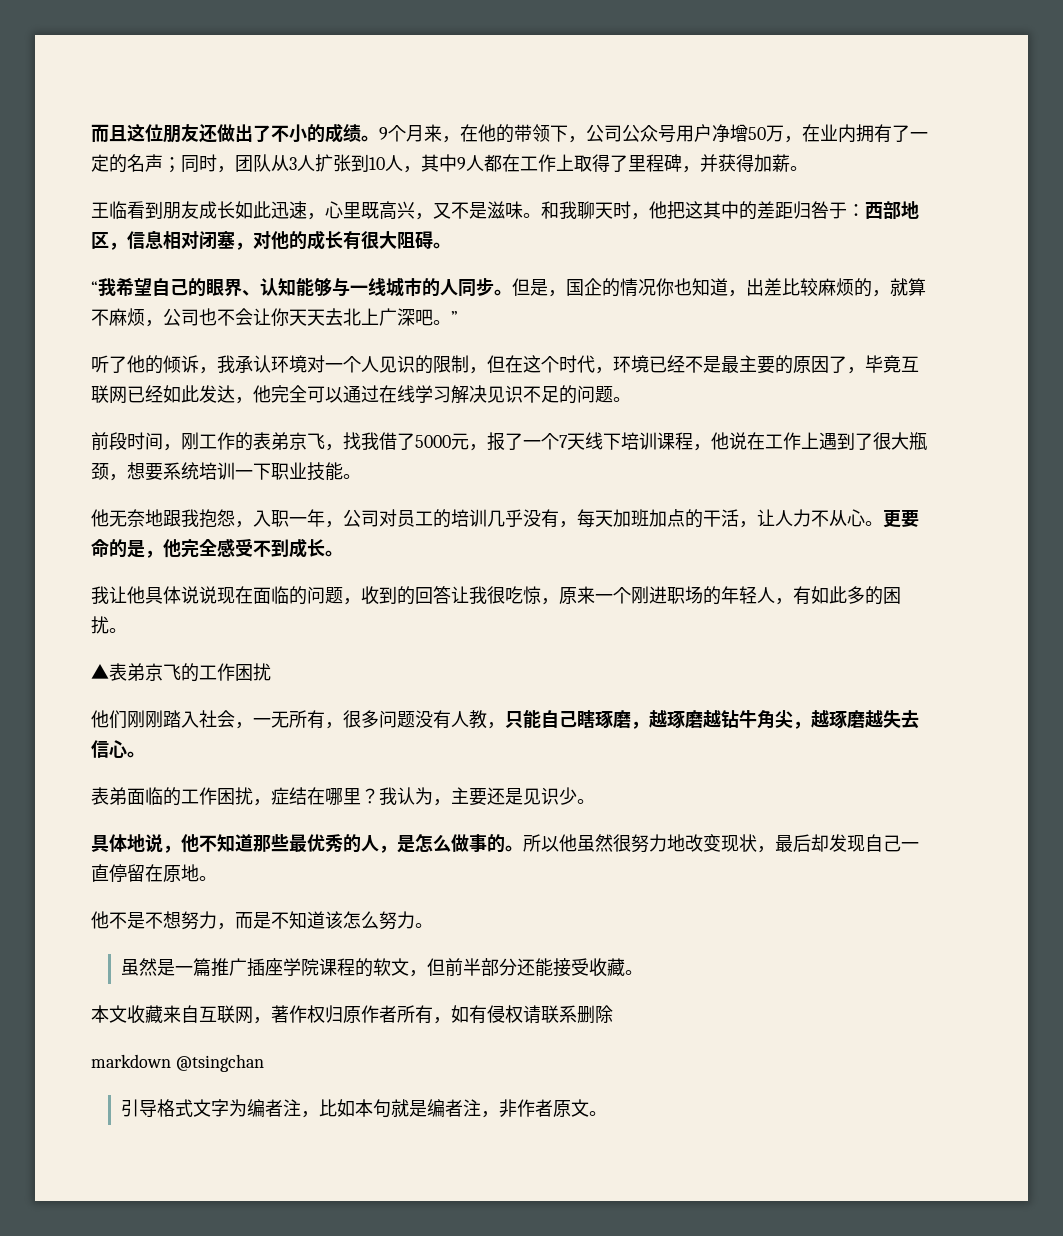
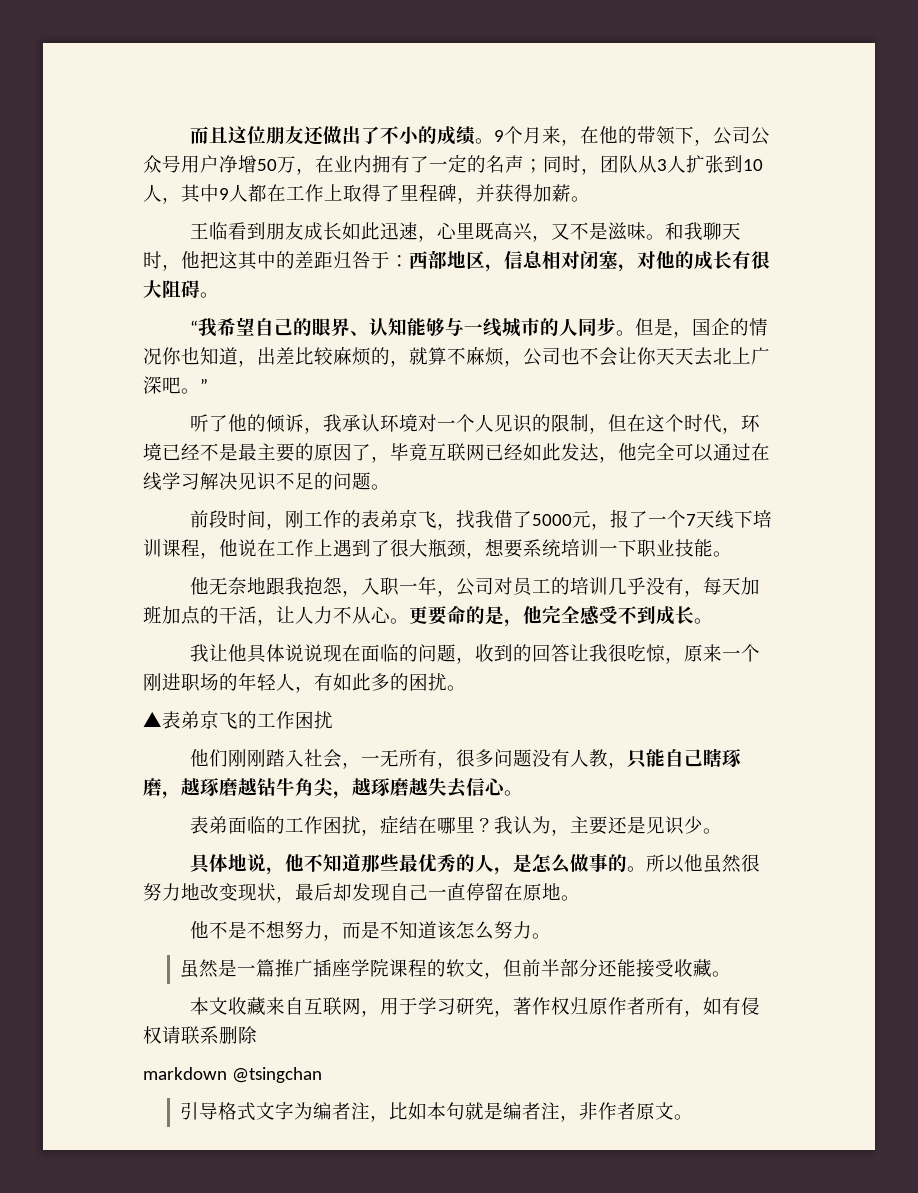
(271, 1020) none -> [380,997,514,1017] 用于学习研究，

